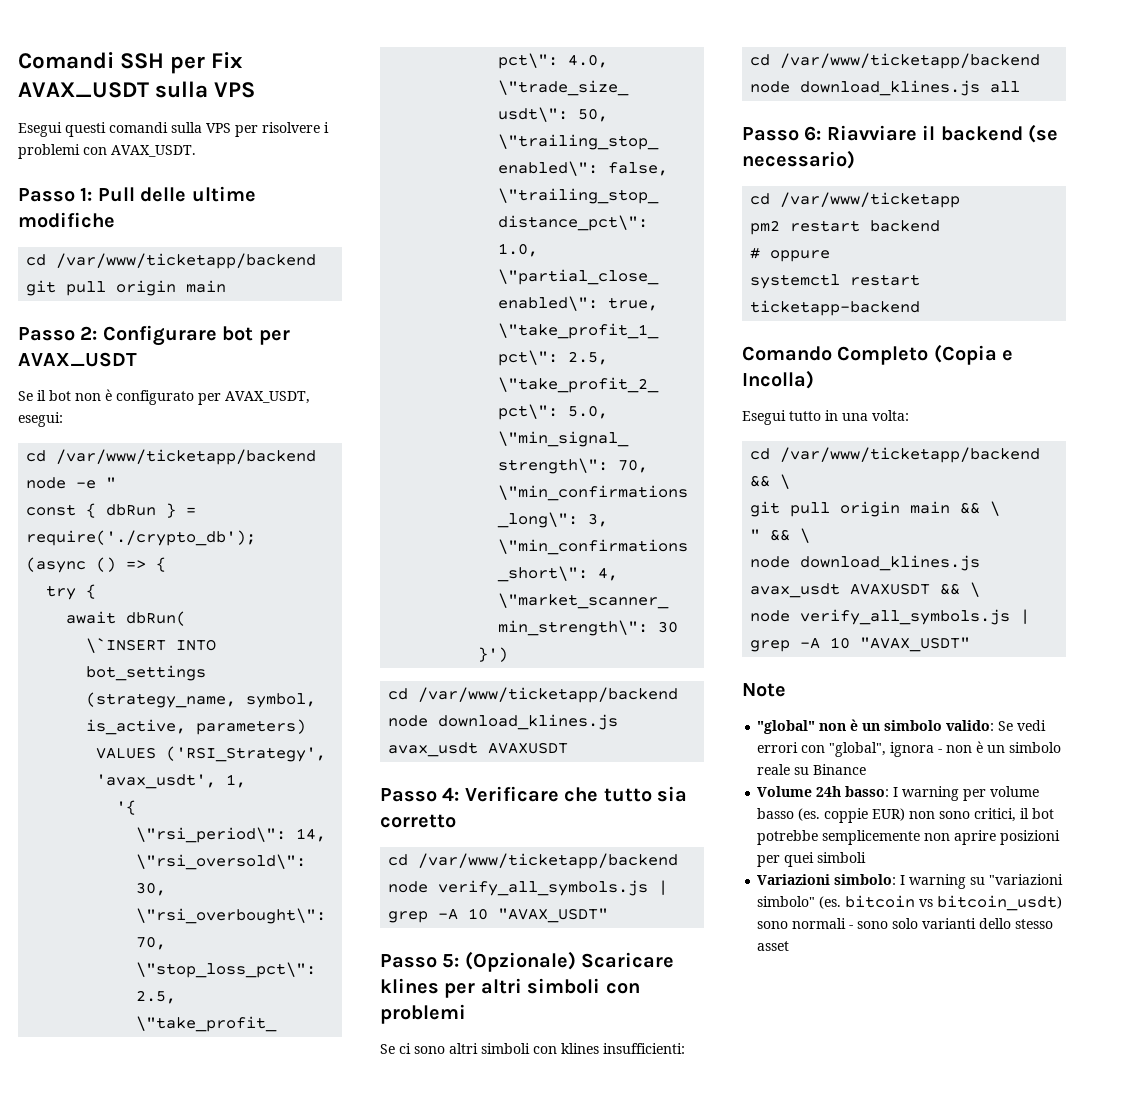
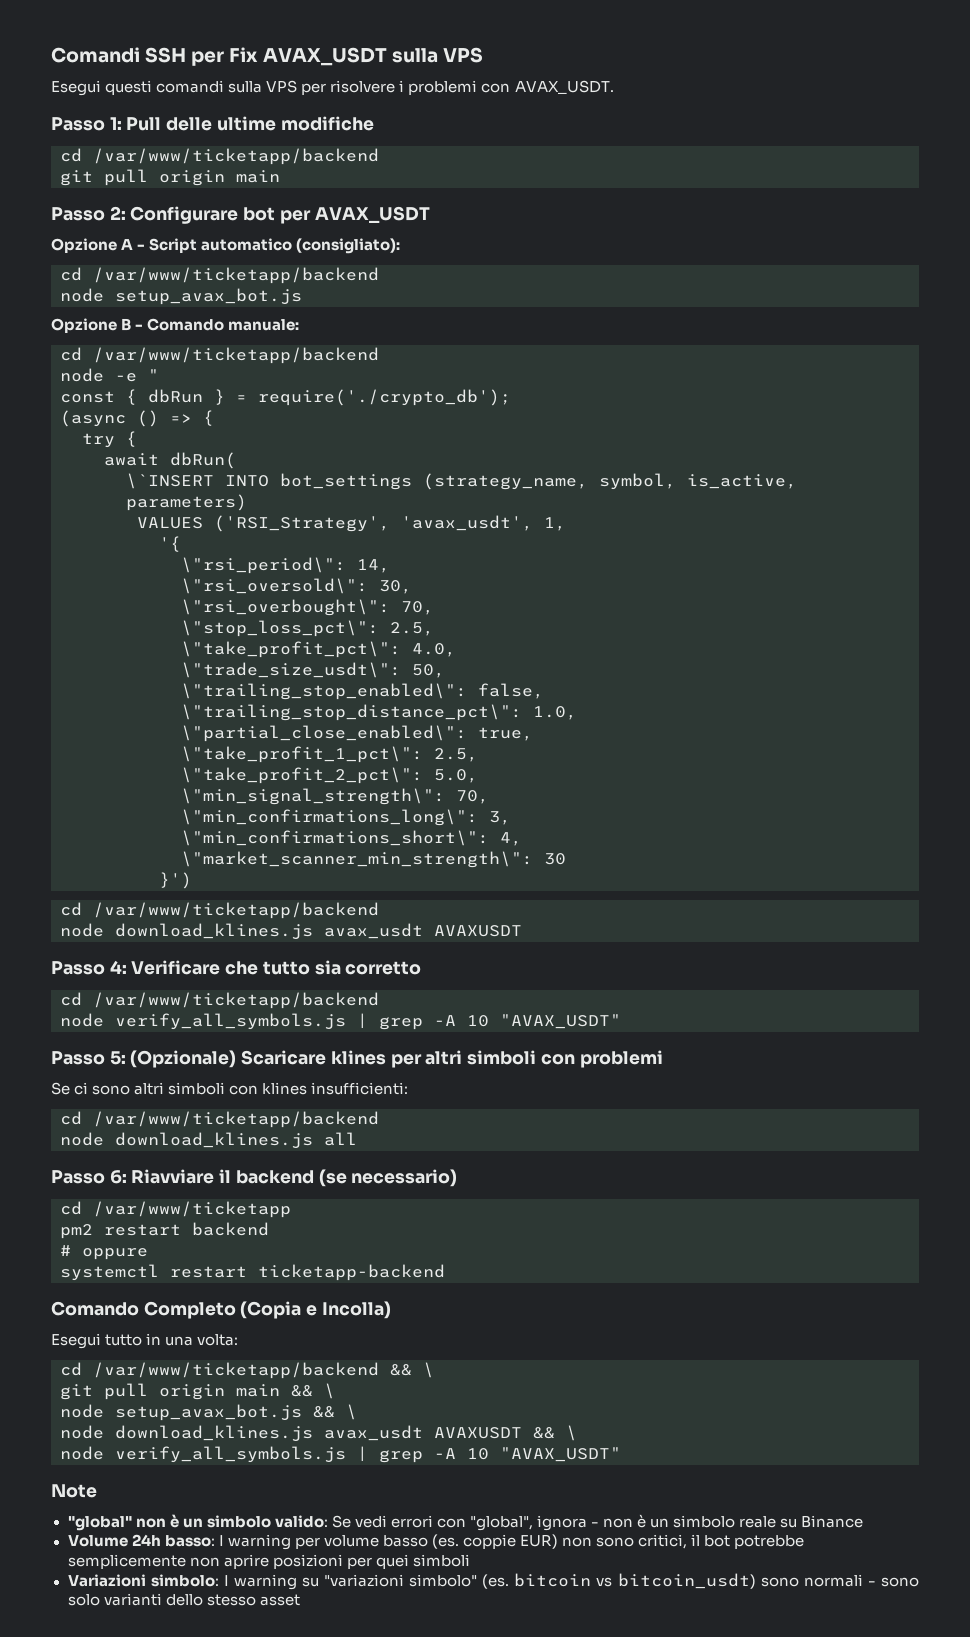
[18,389,310,405] [18,412,63,427] Se il bot non è configurato per AVAX_USDT, esegui: -> [51,238,401,254] [60,267,379,284] [60,288,302,305] [51,318,300,333] Opzione A - Script automatico (consigliato): // cd /var/www/ticketapp/backend // node setup_avax_bot.js // Opzione B - Comando manuale:
[750,529,761,540] " -> [60,1404,302,1421] node setup_avax_bot.js

